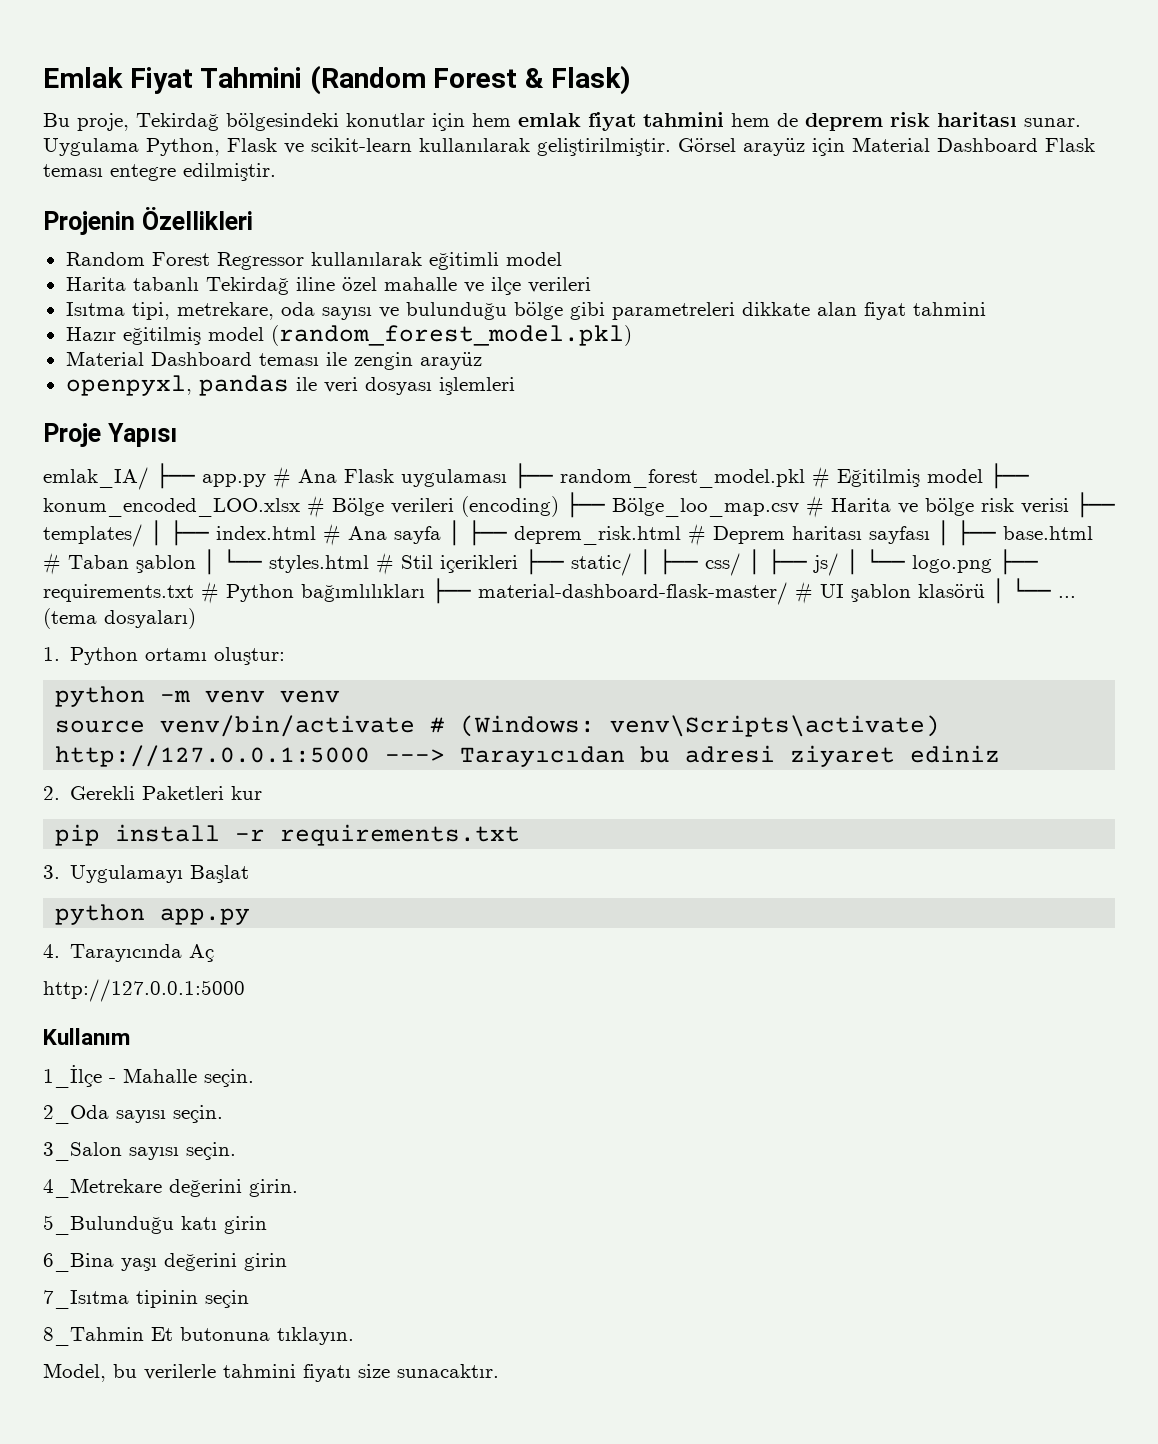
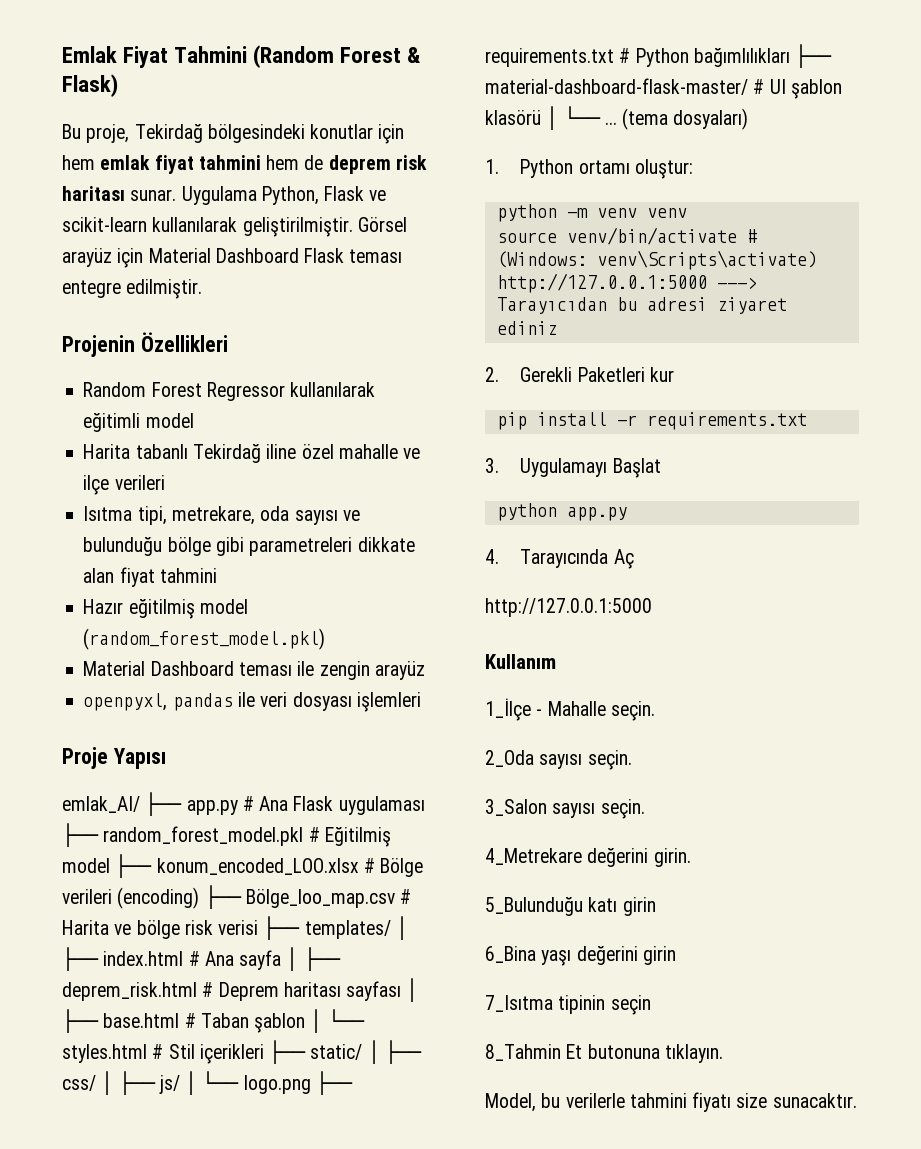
[43,467,149,490] emlak_IA/ -> [62,796,140,813] emlak_AI/

